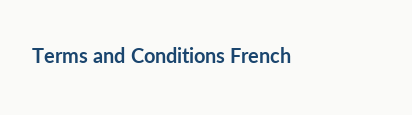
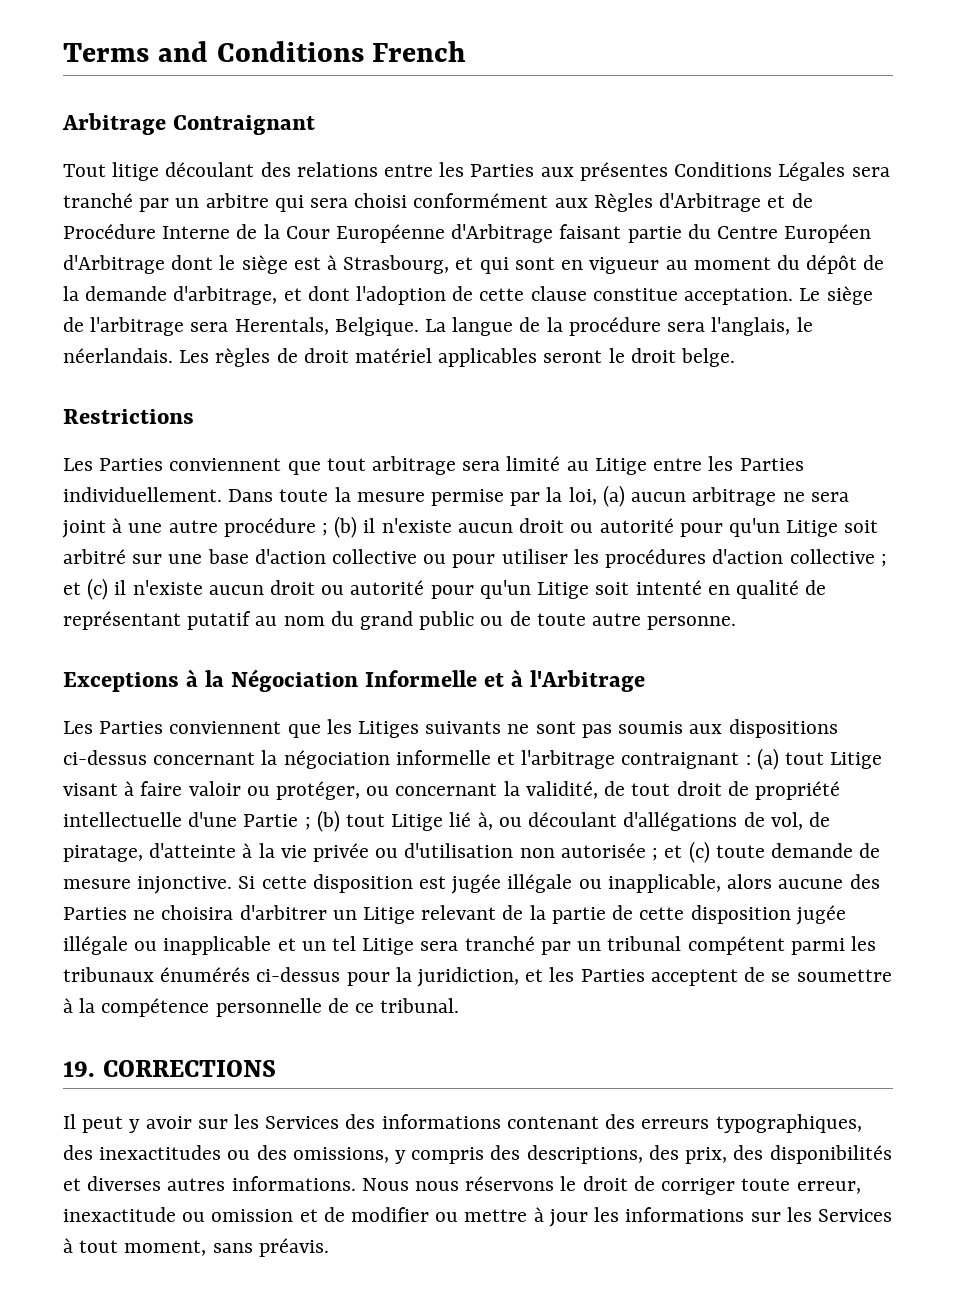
(291, 55) none -> [62,113,316,135] [63,162,890,181] [63,193,813,212] [63,224,872,243] [63,255,885,274] [63,286,873,305] [63,317,813,336] [63,348,736,367] [63,409,194,424] [63,456,804,475] [63,485,849,507] [62,516,879,538] [63,549,887,568] [63,578,827,600] [63,611,737,630] [63,669,646,692] [63,719,838,738] [63,748,883,770] [63,781,840,800] [63,810,830,832] [63,841,881,863] [63,874,880,894] [63,905,846,925] [63,936,876,955] [63,967,892,987] [63,998,460,1017] [63,1060,276,1077] [63,1114,862,1133] [63,1145,892,1164] [63,1176,861,1195] [63,1207,892,1227] [63,1238,329,1257] // Arbitrage Contraignant // Tout litige découlant des relations entre les Parties aux présentes Conditions Légales sera tranché par un arbitre qui sera choisi conformément aux Règles d'Arbitrage et de Procédure Interne de la Cour Européenne d'Arbitrage faisant partie du Centre Européen d'Arbitrage dont le siège est à Strasbourg, et qui sont en vigueur au moment du dépôt de la demande d'arbitrage, et dont l'adoption de cette clause constitue acceptation. Le siège de l'arbitrage sera Herentals, Belgique. La langue de la procédure sera l'anglais, le néerlandais. Les règles de droit matériel applicables seront le droit belge. // Restrictions // Les Parties conviennent que tout arbitrage sera limité au Litige entre les Parties individuellement. Dans toute la mesure permise par la loi, (a) aucun arbitrage ne sera joint à une autre procédure ; (b) il n'existe aucun droit ou autorité pour qu'un Litige soit arbitré sur une base d'action collective ou pour utiliser les procédures d'action collective ; et (c) il n'existe aucun droit ou autorité pour qu'un Litige soit intenté en qualité de représentant putatif au nom du grand public ou de toute autre personne. // Exceptions à la Négociation Informelle et à l'Arbitrage // Les Parties conviennent que les Litiges suivants ne sont pas soumis aux dispositions ci-dessus concernant la négociation informelle et l'arbitrage contraignant : (a) tout Litige visant à faire valoir ou protéger, ou concernant la validité, de tout droit de propriété intellectuelle d'une Partie ; (b) tout Litige lié à, ou découlant d'allégations de vol, de piratage, d'atteinte à la vie privée ou d'utilisation non autorisée ; et (c) toute demande de mesure injonctive. Si cette disposition est jugée illégale ou inapplicable, alors aucune des Parties ne choisira d'arbitrer un Litige relevant de la partie de cette disposition jugée illégale ou inapplicable et un tel Litige sera tranché par un tribunal compétent parmi les tribunaux énumérés ci-dessus pour la juridiction, et les Parties acceptent de se soumettre à la compétence personnelle de ce tribunal. // 19. CORRECTIONS // Il peut y avoir sur les Services des informations contenant des erreurs typographiques, des inexactitudes ou des omissions, y compris des descriptions, des prix, des disponibilités et diverses autres informations. Nous nous réservons le droit de corriger toute erreur, inexactitude ou omission et de modifier ou mettre à jour les informations sur les Services à tout moment, sans préavis.

